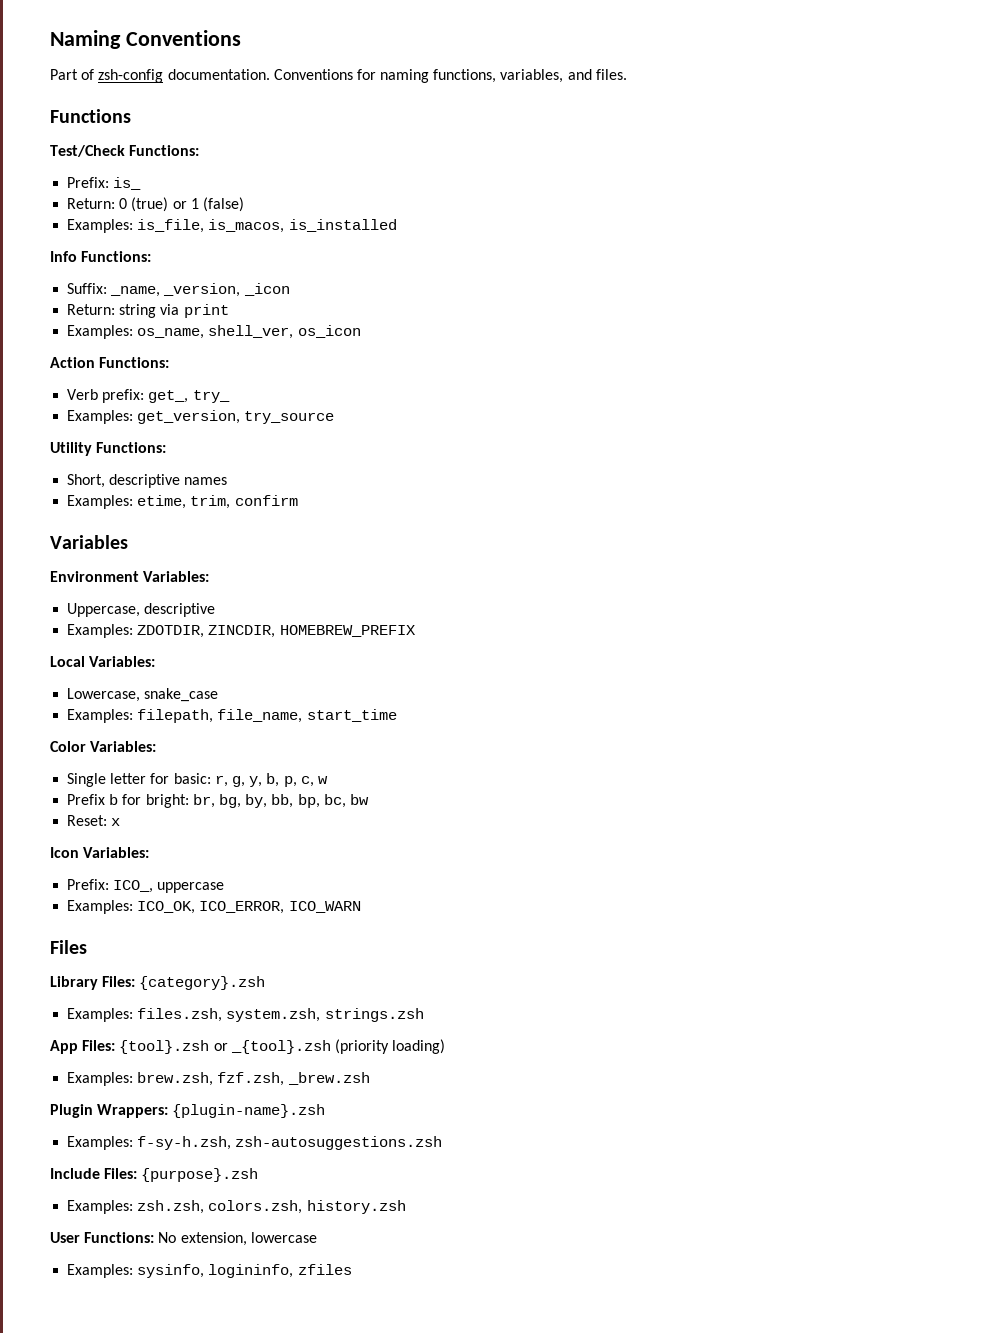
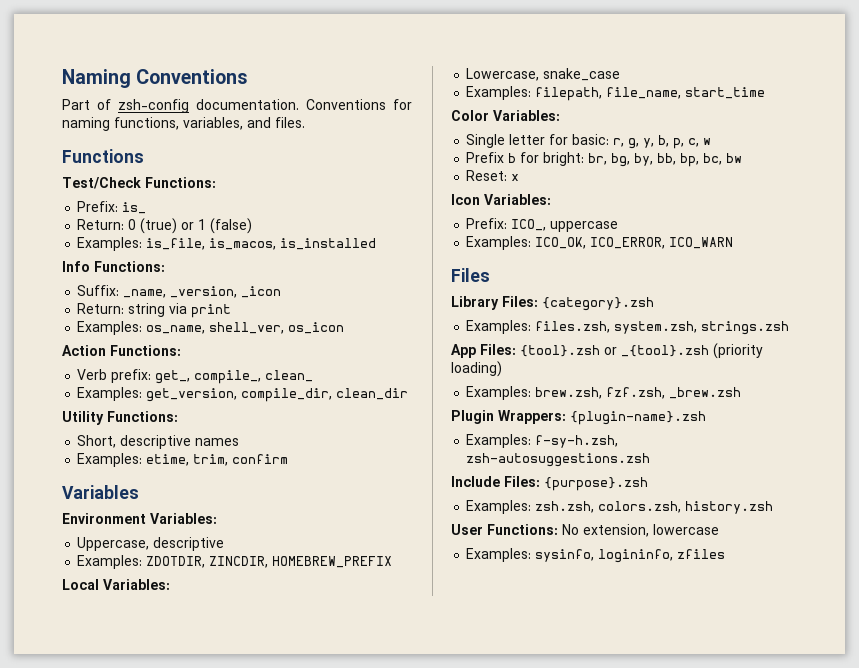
[192,390,230,403] try_ -> [194,370,314,384] compile_, clean_
[244,411,335,424] try_source -> [241,388,409,402] compile_dir, clean_dir

